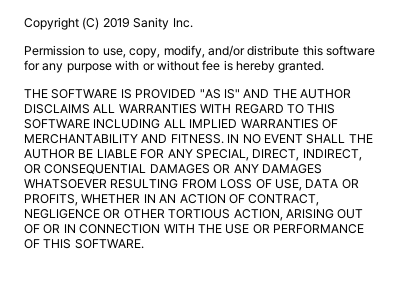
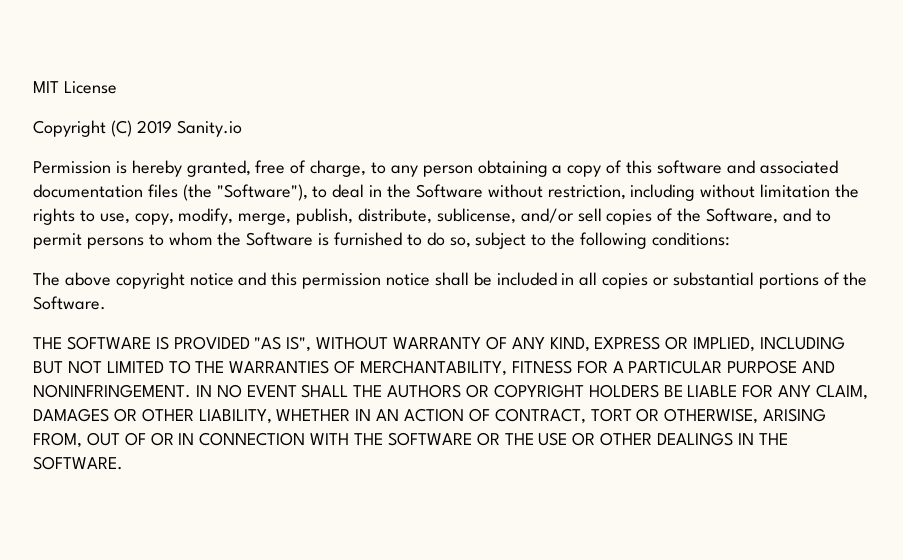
(24, 23) none -> [33,81,117,94] MIT License //
[133,17,193,30] Sanity Inc. -> [176,120,242,137] Sanity.io
[88,45,375,58] [24,60,325,73] to use, copy, modify, and/or distribute this software for any purpose with or without fee is hereby granted. -> [115,160,838,177] [33,184,860,201] [33,208,831,225] [33,232,730,249] [33,272,868,289] [33,296,106,310] is hereby granted, free of charge, to any person obtaining a copy of this software and associated documentation files (the "Software"), to deal in the Software without restriction, including without limitation the rights to use, copy, modify, merge, publish, distribute, sublicense, and/or sell copies of the Software, and to permit persons to whom the Software is furnished to do so, subject to the following conditions: // The above copyright notice and this permission notice shall be included in all copies or substantial portions of the Software.
[223,89,351,99] [24,104,336,114] [24,119,338,129] [24,134,224,144] IS" AND THE AUTHOR DISCLAIMS ALL WARRANTIES WITH REGARD TO THIS SOFTWARE INCLUDING ALL IMPLIED WARRANTIES OF MERCHANTABILITY AND FITNESS. -> [286,336,846,352] [33,360,836,376] [33,384,191,398] IS", WITHOUT WARRANTY OF ANY KIND, EXPRESS OR IMPLIED, INCLUDING BUT NOT LIMITED TO THE WARRANTIES OF MERCHANTABILITY, FITNESS FOR A PARTICULAR PURPOSE AND NONINFRINGEMENT.
[24,149,362,161] [24,164,322,174] [24,179,359,191] [24,194,78,206] AUTHOR BE LIABLE FOR ANY SPECIAL, DIRECT, INDIRECT, OR CONSEQUENTIAL DAMAGES OR ANY DAMAGES WHATSOEVER RESULTING FROM LOSS OF USE, DATA OR PROFITS, -> [387,384,869,400] [33,408,272,424] AUTHORS OR COPYRIGHT HOLDERS BE LIABLE FOR ANY CLAIM, DAMAGES OR OTHER LIABILITY,
[24,209,334,221] NEGLIGENCE OR OTHER TORTIOUS ACTION, ARISING -> [590,408,827,424] [33,432,82,448] TORT OR OTHERWISE, ARISING FROM,
[225,224,364,234] [24,239,72,249] USE OR PERFORMANCE OF THIS -> [387,432,788,446] SOFTWARE OR THE USE OR OTHER DEALINGS IN THE

